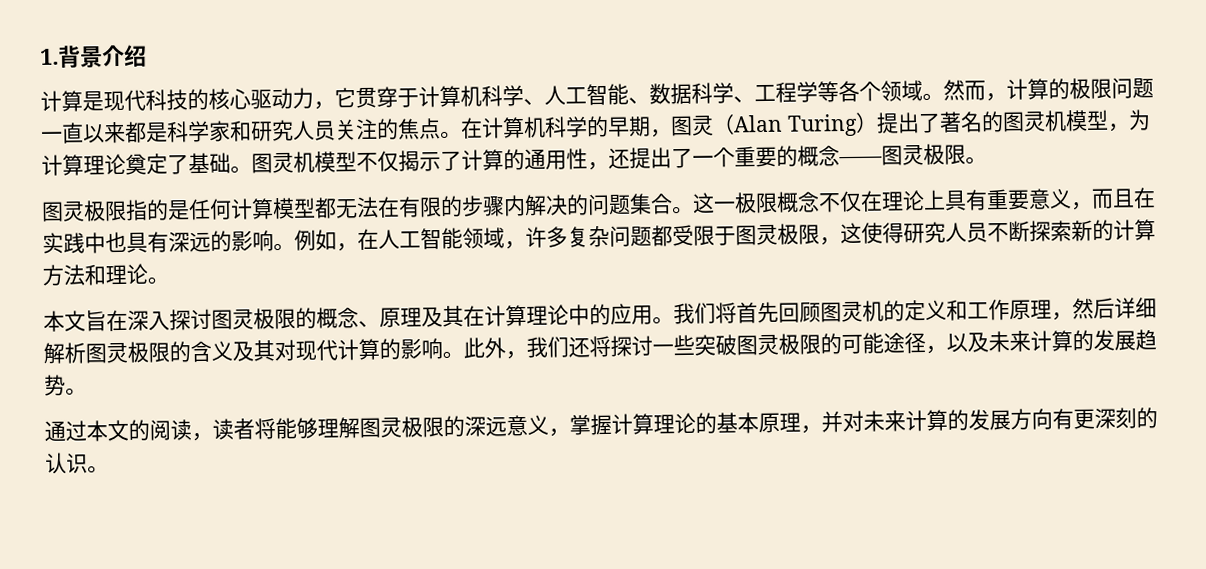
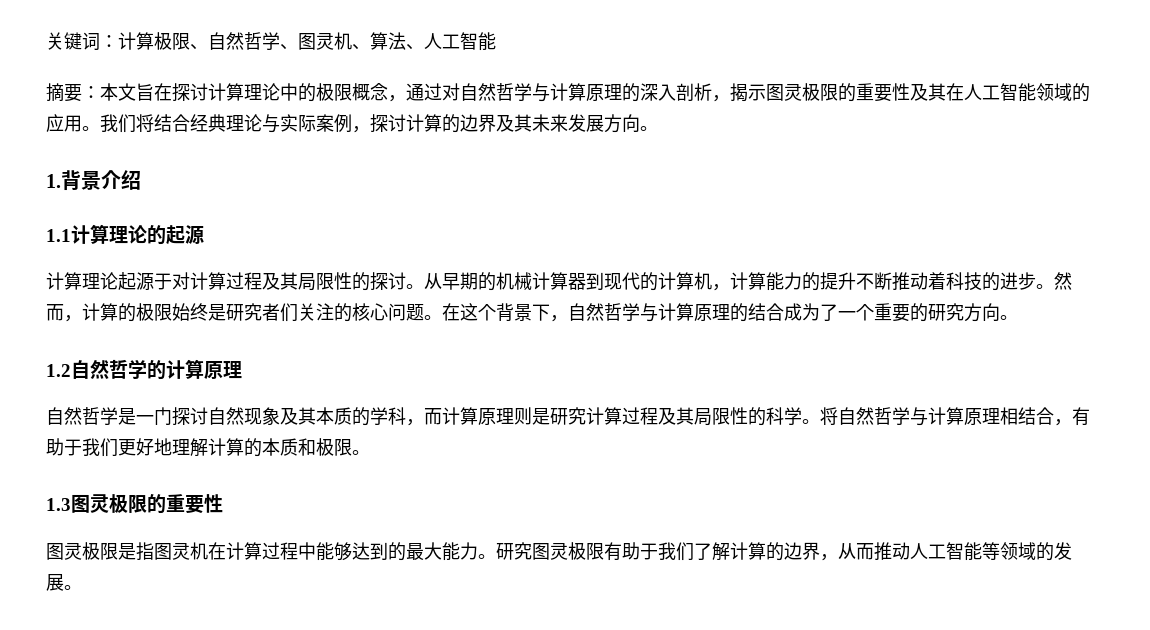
[40,44,147,69] [40,80,923,112] 1.背景介绍 // 计算是现代科技的核心驱动力，它贯穿于计算机科学、人工智能、数据科学、工程学等各个领域 -> [46,32,496,51] [46,83,1090,102] [46,114,658,133] [46,170,141,191] [46,224,204,245] [46,272,1036,291] 关键词：计算极限、自然哲学、图灵机、算法、人工智能 // 摘要：本文旨在探讨计算理论中的极限概念，通过对自然哲学与计算原理的深入剖析，揭示图灵极限的重要性及其在人工智能领域的应用。我们将结合经典理论与实际案例，探讨计算的边界及其未来发展方向。 // 1.背景介绍 // 1.1计算理论的起源 // 计算理论起源于对计算过程及其局限性的探讨。从早期的机械计算器到现代的计算机，计算能力的提升不断推动着科技的进步
[1111,77,1154,99] [41,109,1151,144] [41,143,987,176] [41,187,1156,222] [42,219,1156,254] [42,263,169,286] [43,297,1157,332] [43,329,1157,364] [44,374,87,396] [44,407,1158,442] [45,452,88,474] 问题一直以来都是科学家和研究人员关注的焦点。在计算机科学的早期，图灵（Alan Turing）提出了著名的图灵机模型，为计算理论奠定了基础。图灵机模型不仅揭示了计算的通用性，还提出了一个重要的概念——图灵极限。 // 图灵极限指的是任何计算模型都无法在有限的步骤内解决的问题集合。这一极限概念不仅在理论上具有重要意义，而且在实践中也具有深远的影响。例如，在人工智能领域，许多复杂问题都受限于图灵极限，这使得研究人员不断探索新的计算方法和理论。 // 本文旨在深入探讨图灵极限的概念、原理及其在计算理论中的应用。我们将首先回顾图灵机的定义和工作原理，然后详细解析图灵极限的含义及其对现代计算的影响。此外，我们还将探讨一些突破图灵极限的可能途径，以及未来计算的发展趋势。 // 通过本文的阅读，读者将能够理解图灵极限的深远意义，掌握计算理论的基本原理，并对未来计算的发展方向有更深刻的认识 -> [172,303,1018,322] [46,359,242,380] [46,407,1090,426] [46,438,370,457] [46,494,223,514] [46,542,1072,561] [46,574,64,591] 始终是研究者们关注的核心问题。在这个背景下，自然哲学与计算原理的结合成为了一个重要的研究方向。 // 1.2自然哲学的计算原理 // 自然哲学是一门探讨自然现象及其本质的学科，而计算原理则是研究计算过程及其局限性的科学。将自然哲学与计算原理相结合，有助于我们更好地理解计算的本质和极限。 // 1.3图灵极限的重要性 // 图灵极限是指图灵机在计算过程中能够达到的最大能力。研究图灵极限有助于我们了解计算的边界，从而推动人工智能等领域的发展

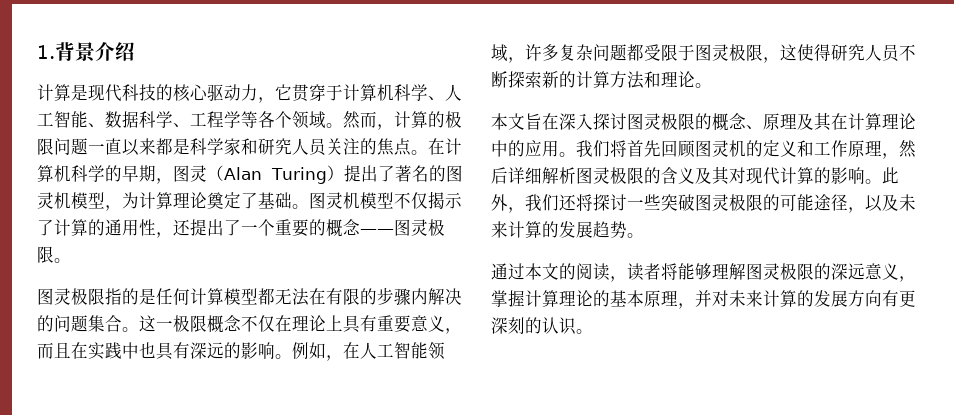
[46,32,496,51] [46,83,1090,102] [46,114,658,133] [46,170,141,191] [46,224,204,245] [46,272,1036,291] 关键词：计算极限、自然哲学、图灵机、算法、人工智能 // 摘要：本文旨在探讨计算理论中的极限概念，通过对自然哲学与计算原理的深入剖析，揭示图灵极限的重要性及其在人工智能领域的应用。我们将结合经典理论与实际案例，探讨计算的边界及其未来发展方向。 // 1.背景介绍 // 1.1计算理论的起源 // 计算理论起源于对计算过程及其局限性的探讨。从早期的机械计算器到现代的计算机，计算能力的提升不断推动着科技的进步 -> [37,42,135,62] [37,84,462,103] [37,111,326,129] 1.背景介绍 // 计算是现代科技的核心驱动力，它贯穿于计算机科学、人工智能、数据科学、工程学等各个领域
[172,303,1018,322] [46,359,242,380] [46,407,1090,426] [46,438,370,457] [46,494,223,514] [46,542,1072,561] [46,574,64,591] 始终是研究者们关注的核心问题。在这个背景下，自然哲学与计算原理的结合成为了一个重要的研究方向。 // 1.2自然哲学的计算原理 // 自然哲学是一门探讨自然现象及其本质的学科，而计算原理则是研究计算过程及其局限性的科学。将自然哲学与计算原理相结合，有助于我们更好地理解计算的本质和极限。 // 1.3图灵极限的重要性 // 图灵极限是指图灵机在计算过程中能够达到的最大能力。研究图灵极限有助于我们了解计算的边界，从而推动人工智能等领域的发展 -> [54,138,462,156] [37,165,463,184] [37,191,462,211] [37,219,445,238] [37,246,71,263] [37,287,462,306] [37,315,462,334] [37,342,445,361] [491,44,916,63] [491,71,712,89] [491,113,916,131] [491,140,916,159] [491,167,899,185] [491,194,916,213] [491,221,644,238] [491,263,916,282] [491,290,916,309] [491,317,576,335] 问题一直以来都是科学家和研究人员关注的焦点。在计算机科学的早期，图灵（Alan Turing）提出了著名的图灵机模型，为计算理论奠定了基础。图灵机模型不仅揭示了计算的通用性，还提出了一个重要的概念——图灵极限。 // 图灵极限指的是任何计算模型都无法在有限的步骤内解决的问题集合。这一极限概念不仅在理论上具有重要意义，而且在实践中也具有深远的影响。例如，在人工智能领域，许多复杂问题都受限于图灵极限，这使得研究人员不断探索新的计算方法和理论。 // 本文旨在深入探讨图灵极限的概念、原理及其在计算理论中的应用。我们将首先回顾图灵机的定义和工作原理，然后详细解析图灵极限的含义及其对现代计算的影响。此外，我们还将探讨一些突破图灵极限的可能途径，以及未来计算的发展趋势。 // 通过本文的阅读，读者将能够理解图灵极限的深远意义，掌握计算理论的基本原理，并对未来计算的发展方向有更深刻的认识

